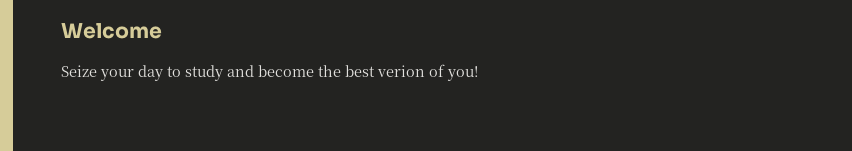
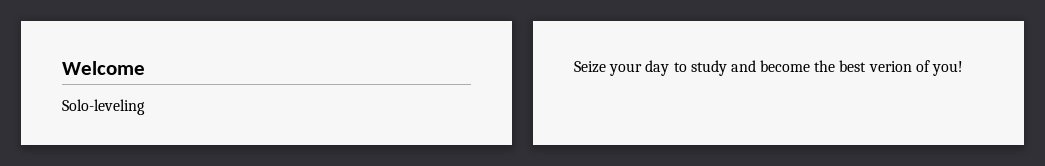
(162, 31) none -> [62,99,145,115] // Solo-leveling

